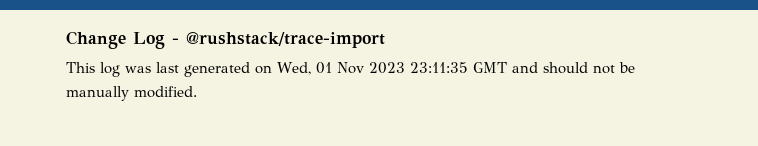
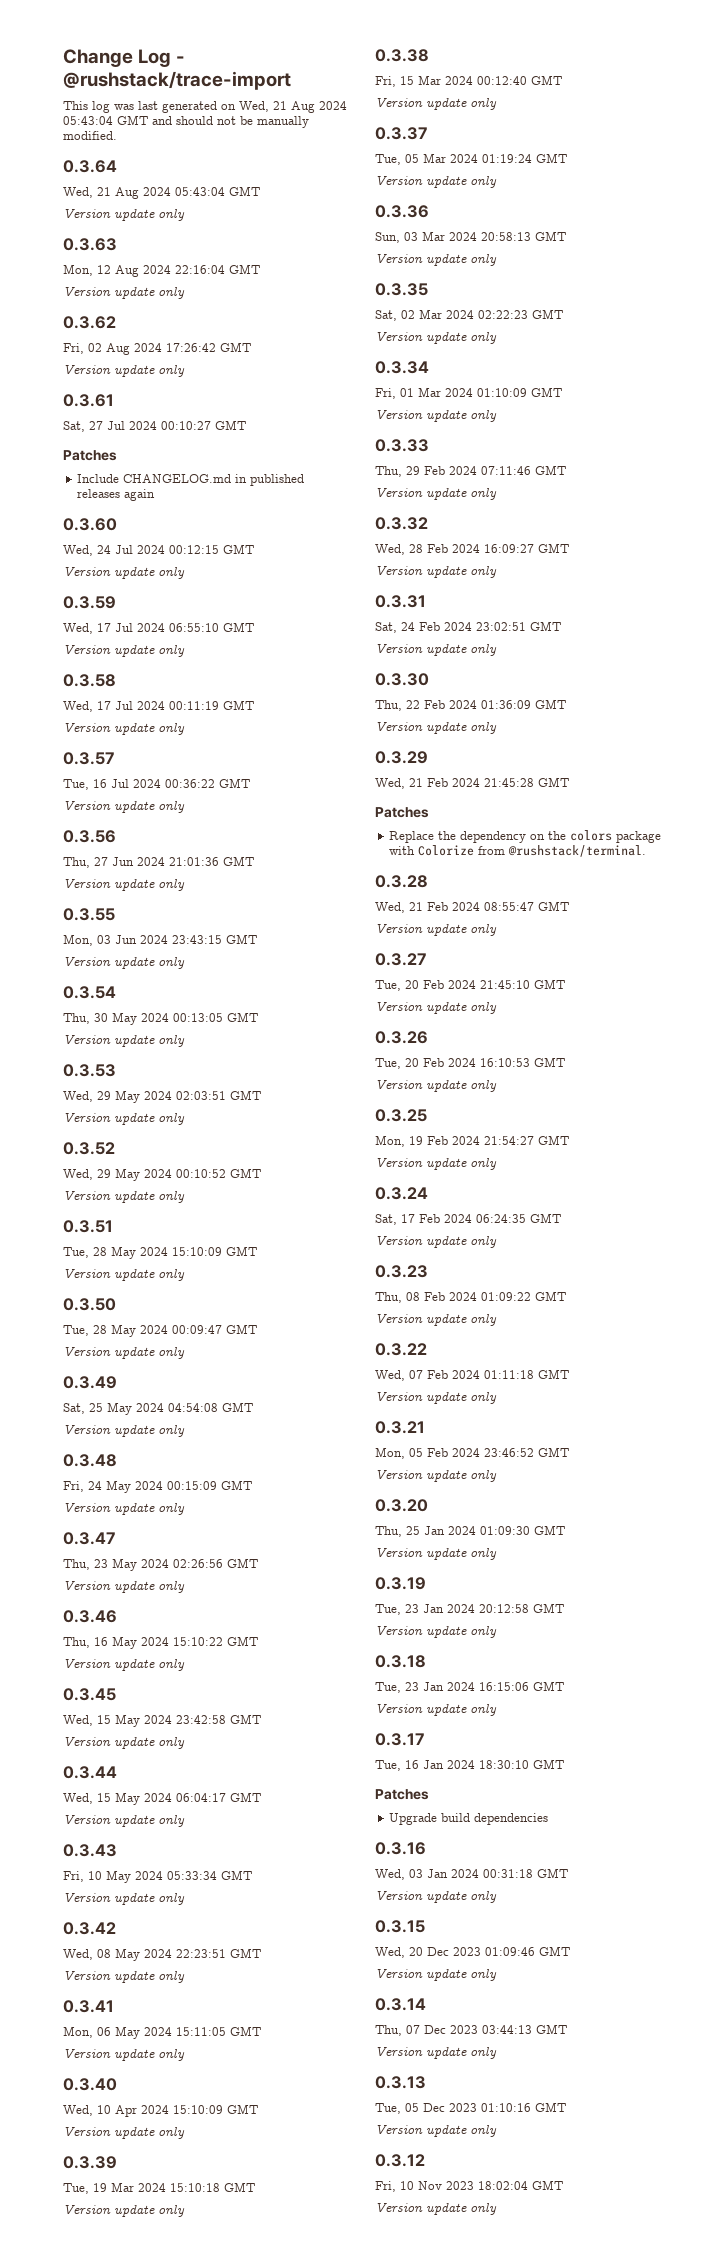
[315,62,468,74] 01 Nov 2023 23:11:35 -> [273,101,347,113] [63,116,113,125] 21 Aug 2024 05:43:04
(197, 92) none -> [63,160,117,173] [63,186,260,199] [63,208,185,221] [63,238,117,251] [63,264,260,277] [63,286,185,299] [63,316,116,329] [63,342,251,355] [63,364,185,377] [63,394,114,407] [63,420,246,432] [63,450,117,461] [76,474,304,486] [76,489,155,501] [63,518,117,531] [63,544,254,556] [63,566,185,579] [63,596,116,609] [63,622,254,634] [63,644,185,657] [63,674,116,687] [63,700,254,712] [63,722,185,735] [63,752,114,765] [63,778,250,790] [63,800,185,813] [63,830,116,843] [63,856,254,868] [63,878,185,891] [63,908,115,921] [63,934,257,946] [63,956,185,969] [63,986,116,999] [63,1012,258,1025] [63,1034,185,1047] [63,1064,116,1077] [63,1090,261,1103] [63,1112,185,1125] [63,1142,115,1155] [63,1168,261,1181] [63,1190,185,1203] [63,1220,113,1233] [63,1246,257,1259] [63,1268,185,1281] [63,1298,116,1311] [63,1324,257,1337] [63,1346,185,1359] [63,1376,117,1389] [63,1402,253,1415] [63,1424,185,1437] [63,1454,117,1467] [63,1480,252,1493] [63,1502,185,1515] [63,1532,115,1545] [63,1558,258,1571] [63,1580,185,1593] [63,1610,117,1623] [63,1636,258,1649] [63,1658,185,1671] [63,1688,116,1701] [63,1714,261,1727] [63,1736,185,1749] [63,1766,117,1779] [63,1792,261,1805] [63,1814,185,1827] [63,1844,117,1857] [63,1870,252,1883] [63,1892,185,1905] [63,1922,116,1935] [63,1948,261,1961] [63,1970,185,1983] [63,2000,114,2013] [63,2026,261,2039] [63,2048,185,2061] [63,2078,117,2091] [63,2104,258,2117] [63,2126,185,2139] [63,2156,117,2169] [63,2182,255,2194] [63,2204,185,2217] [375,49,429,62] [375,75,562,87] [375,97,497,110] [375,127,427,140] [375,153,567,165] [375,175,497,188] [375,205,429,218] [375,231,566,243] [375,253,497,266] [375,283,428,296] [375,309,563,321] [375,331,497,344] [375,361,429,374] [375,387,562,399] [375,409,497,422] [375,439,429,452] [375,465,566,477] [375,487,497,500] [375,517,428,530] [375,543,569,555] [375,565,497,578] [375,595,426,608] [375,621,561,633] [375,643,497,656] [375,673,429,686] [375,699,566,711] [375,721,497,734] [375,751,428,764] [375,777,569,789] [375,807,429,818] [388,830,661,843] [388,845,646,857] [375,875,428,888] [375,901,569,913] [375,923,497,936] [375,953,426,966] [375,979,565,991] [375,1001,497,1014] [375,1031,428,1044] [375,1057,565,1069] [375,1079,497,1092] [375,1109,427,1122] [375,1135,569,1147] [375,1157,497,1170] [375,1187,428,1200] [375,1213,561,1225] [375,1235,497,1248] [375,1265,428,1278] [375,1291,566,1303] [375,1313,497,1326] [375,1343,427,1356] [375,1369,569,1381] [375,1391,497,1404] [375,1421,425,1434] [375,1447,569,1459] [375,1469,497,1482] [375,1499,428,1512] [375,1525,565,1537] [375,1547,497,1560] [375,1577,426,1590] [375,1603,564,1615] [375,1625,497,1638] [375,1655,426,1668] [375,1681,564,1693] [375,1703,497,1716] [375,1733,424,1746] [375,1759,564,1771] [375,1789,429,1800] [388,1813,548,1825] [375,1842,426,1855] [375,1868,568,1880] [375,1890,497,1903] [375,1920,425,1933] [375,1946,570,1958] [375,1968,497,1981] [375,1998,426,2011] [375,2024,567,2036] [375,2046,497,2059] [375,2076,426,2089] [375,2102,566,2114] [375,2124,497,2137] [375,2154,425,2167] [375,2180,563,2192] [375,2202,497,2215] // 0.3.64 // Wed, 21 Aug 2024 05:43:04 GMT // Version update only // 0.3.63 // Mon, 12 Aug 2024 22:16:04 GMT // Version update only // 0.3.62 // Fri, 02 Aug 2024 17:26:42 GMT // Version update only // 0.3.61 // Sat, 27 Jul 2024 00:10:27 GMT // Patches // Include CHANGELOG.md in published releases again // 0.3.60 // Wed, 24 Jul 2024 00:12:15 GMT // Version update only // 0.3.59 // Wed, 17 Jul 2024 06:55:10 GMT // Version update only // 0.3.58 // Wed, 17 Jul 2024 00:11:19 GMT // Version update only // 0.3.57 // Tue, 16 Jul 2024 00:36:22 GMT // Version update only // 0.3.56 // Thu, 27 Jun 2024 21:01:36 GMT // Version update only // 0.3.55 // Mon, 03 Jun 2024 23:43:15 GMT // Version update only // 0.3.54 // Thu, 30 May 2024 00:13:05 GMT // Version update only // 0.3.53 // Wed, 29 May 2024 02:03:51 GMT // Version update only // 0.3.52 // Wed, 29 May 2024 00:10:52 GMT // Version update only // 0.3.51 // Tue, 28 May 2024 15:10:09 GMT // Version update only // 0.3.50 // Tue, 28 May 2024 00:09:47 GMT // Version update only // 0.3.49 // Sat, 25 May 2024 04:54:08 GMT // Version update only // 0.3.48 // Fri, 24 May 2024 00:15:09 GMT // Version update only // 0.3.47 // Thu, 23 May 2024 02:26:56 GMT // Version update only // 0.3.46 // Thu, 16 May 2024 15:10:22 GMT // Version update only // 0.3.45 // Wed, 15 May 2024 23:42:58 GMT // Version update only // 0.3.44 // Wed, 15 May 2024 06:04:17 GMT // Version update only // 0.3.43 // Fri, 10 May 2024 05:33:34 GMT // Version update only // 0.3.42 // Wed, 08 May 2024 22:23:51 GMT // Version update only // 0.3.41 // Mon, 06 May 2024 15:11:05 GMT // Version update only // 0.3.40 // Wed, 10 Apr 2024 15:10:09 GMT // Version update only // 0.3.39 // Tue, 19 Mar 2024 15:10:18 GMT // Version update only // 0.3.38 // Fri, 15 Mar 2024 00:12:40 GMT // Version update only // 0.3.37 // Tue, 05 Mar 2024 01:19:24 GMT // Version update only // 0.3.36 // Sun, 03 Mar 2024 20:58:13 GMT // Version update only // 0.3.35 // Sat, 02 Mar 2024 02:22:23 GMT // Version update only // 0.3.34 // Fri, 01 Mar 2024 01:10:09 GMT // Version update only // 0.3.33 // Thu, 29 Feb 2024 07:11:46 GMT // Version update only // 0.3.32 // Wed, 28 Feb 2024 16:09:27 GMT // Version update only // 0.3.31 // Sat, 24 Feb 2024 23:02:51 GMT // Version update only // 0.3.30 // Thu, 22 Feb 2024 01:36:09 GMT // Version update only // 0.3.29 // Wed, 21 Feb 2024 21:45:28 GMT // Patches // Replace the dependency on the colors package with Colorize from @rushstack/terminal. // 0.3.28 // Wed, 21 Feb 2024 08:55:47 GMT // Version update only // 0.3.27 // Tue, 20 Feb 2024 21:45:10 GMT // Version update only // 0.3.26 // Tue, 20 Feb 2024 16:10:53 GMT // Version update only // 0.3.25 // Mon, 19 Feb 2024 21:54:27 GMT // Version update only // 0.3.24 // Sat, 17 Feb 2024 06:24:35 GMT // Version update only // 0.3.23 // Thu, 08 Feb 2024 01:09:22 GMT // Version update only // 0.3.22 // Wed, 07 Feb 2024 01:11:18 GMT // Version update only // 0.3.21 // Mon, 05 Feb 2024 23:46:52 GMT // Version update only // 0.3.20 // Thu, 25 Jan 2024 01:09:30 GMT // Version update only // 0.3.19 // Tue, 23 Jan 2024 20:12:58 GMT // Version update only // 0.3.18 // Tue, 23 Jan 2024 16:15:06 GMT // Version update only // 0.3.17 // Tue, 16 Jan 2024 18:30:10 GMT // Patches // Upgrade build dependencies // 0.3.16 // Wed, 03 Jan 2024 00:31:18 GMT // Version update only // 0.3.15 // Wed, 20 Dec 2023 01:09:46 GMT // Version update only // 0.3.14 // Thu, 07 Dec 2023 03:44:13 GMT // Version update only // 0.3.13 // Tue, 05 Dec 2023 01:10:16 GMT // Version update only // 0.3.12 // Fri, 10 Nov 2023 18:02:04 GMT // Version update only

